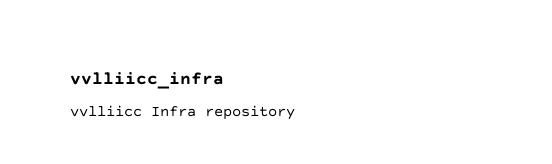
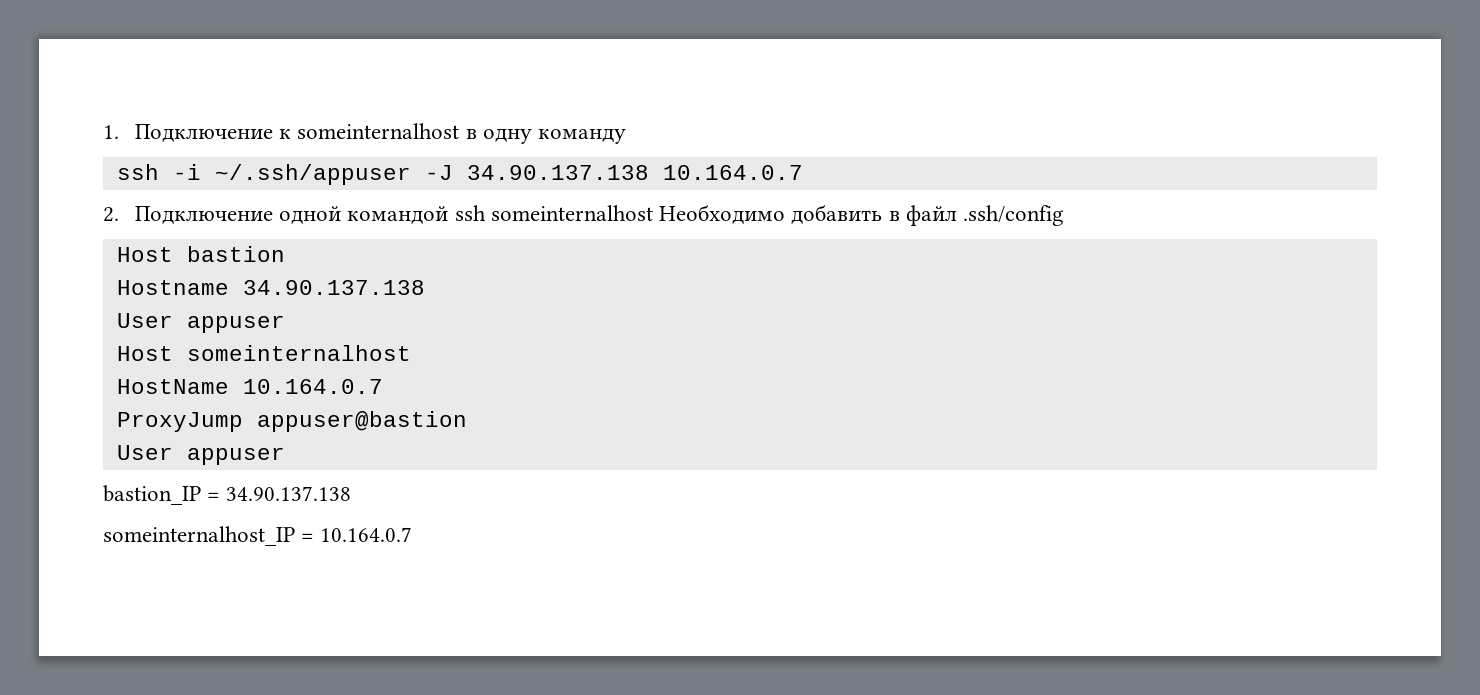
[70,72,224,89] [70,105,295,120] vvlliicc_infra // vvlliicc Infra repository -> [103,123,627,144] [116,164,803,185] [103,204,1064,226] [116,246,285,262] [116,280,425,295] [116,313,285,333] [116,345,411,361] [116,379,383,394] [116,411,467,432] [116,445,285,465] [103,485,352,505] [103,526,413,546] 1. Подключение к someinternalhost в одну команду // ssh -i ~/.ssh/appuser -J 34.90.137.138 10.164.0.7 // 2. Подключение одной командой ssh someinternalhost Необходимо добавить в файл .ssh/config // Host bastion // Hostname 34.90.137.138 // User appuser // Host someinternalhost // HostName 10.164.0.7 // ProxyJump appuser@bastion // User appuser // bastion_IP = 34.90.137.138 // someinternalhost_IP = 10.164.0.7

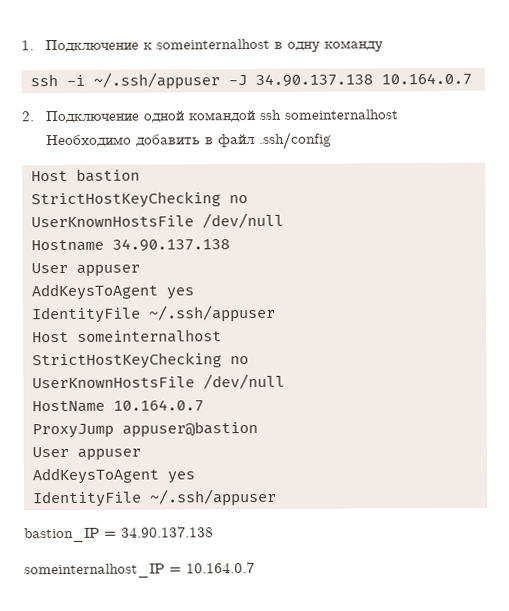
(285, 254) none -> [31,191,248,209] [31,212,284,229] // StrictHostKeyChecking no // UserKnownHostsFile /dev/null
[116,345,411,361] Host someinternalhost -> [31,283,194,301] [32,304,276,324] [32,329,222,343] [32,352,249,370] [32,373,285,390] AddKeysToAgent yes // IdentityFile ~/.ssh/appuser // Host someinternalhost // StrictHostKeyChecking no // UserKnownHostsFile /dev/null
(285, 456) none -> [32,467,195,485] [32,488,277,508] // AddKeysToAgent yes // IdentityFile ~/.ssh/appuser

